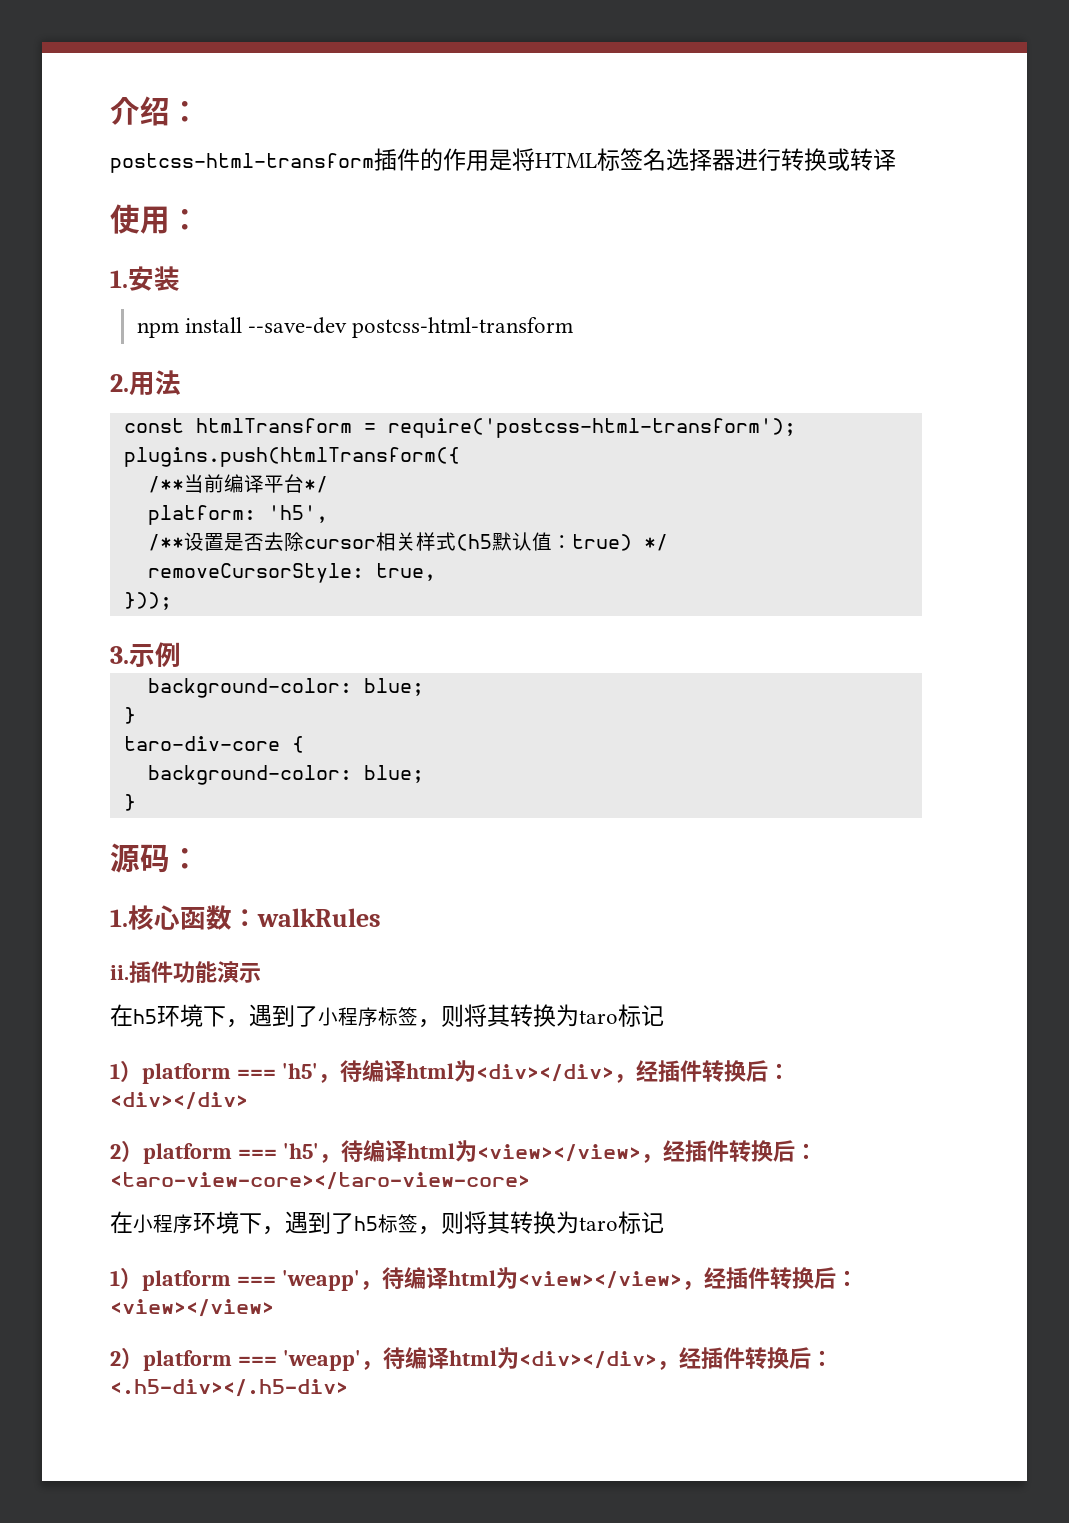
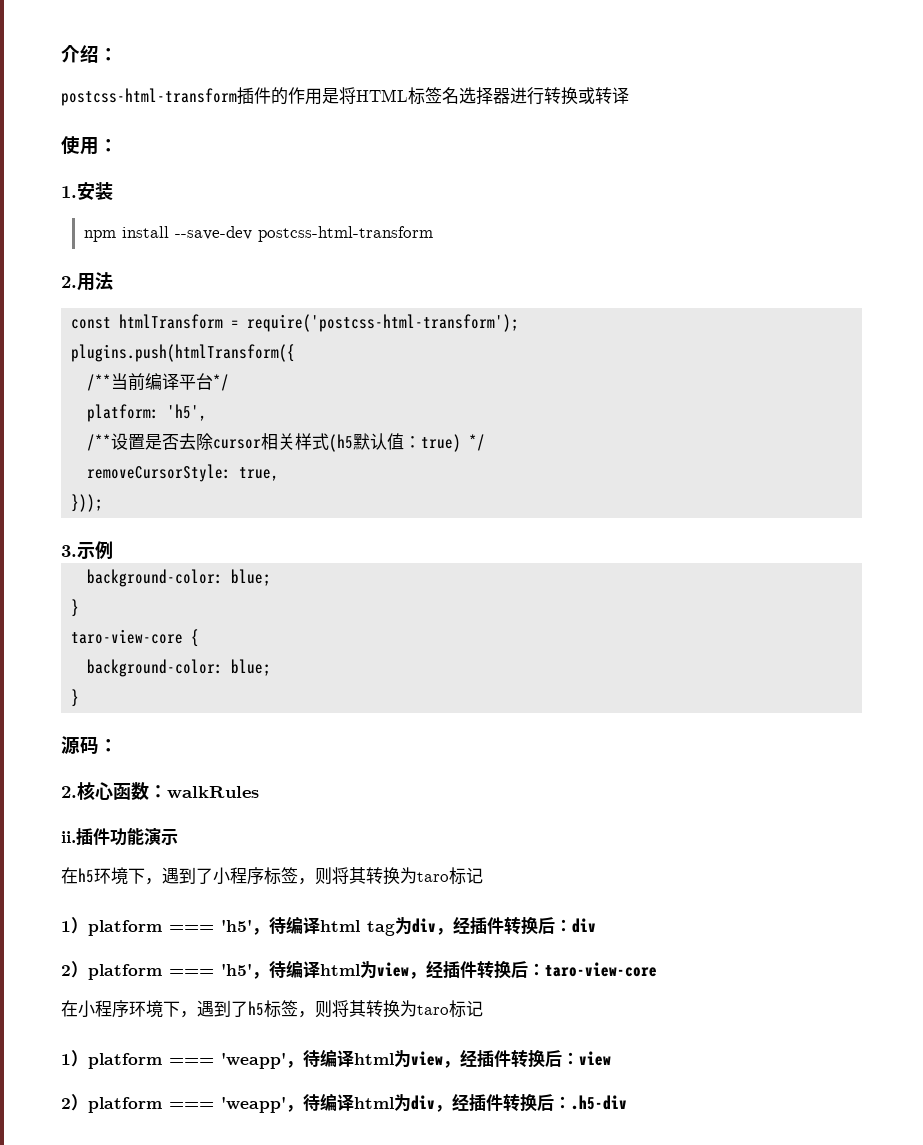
[123,736,280,751] taro-div-core -> [71,629,184,644] taro-view-core
[110,909,128,927] 1. -> [61,786,77,798] 2.
[453,1060,790,1083] [110,1092,248,1110] 为<div></div>，经插件转换后：<div></div> -> [367,917,596,936] tag为div，经插件转换后：div
[476,1140,817,1163] [110,1172,530,1190] <view></view>，经插件转换后：<taro-view-core></taro-view-core> -> [377,961,657,979] view，经插件转换后：taro-view-core
[517,1267,858,1290] [110,1299,274,1317] <view></view>，经插件转换后：<view></view> -> [411,1050,611,1068] view，经插件转换后：view
[518,1347,833,1370] [110,1379,348,1397] <div></div>，经插件转换后：<.h5-div></.h5-div> -> [411,1094,627,1112] div，经插件转换后：.h5-div

